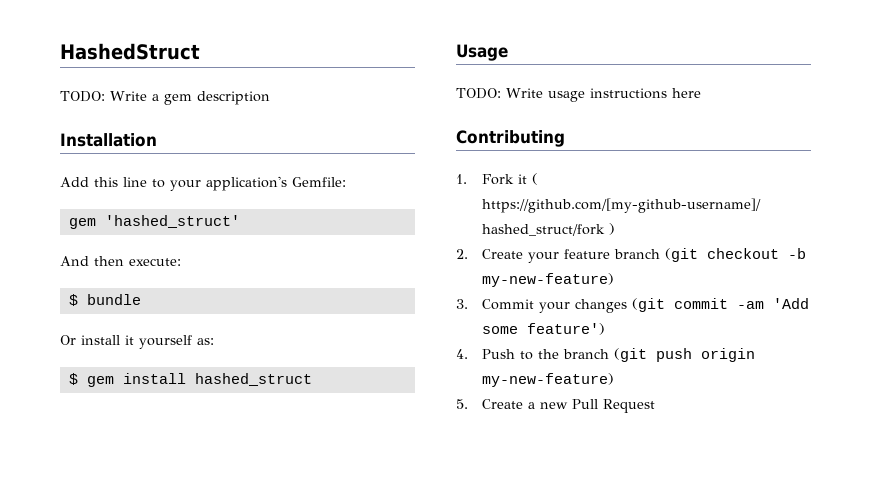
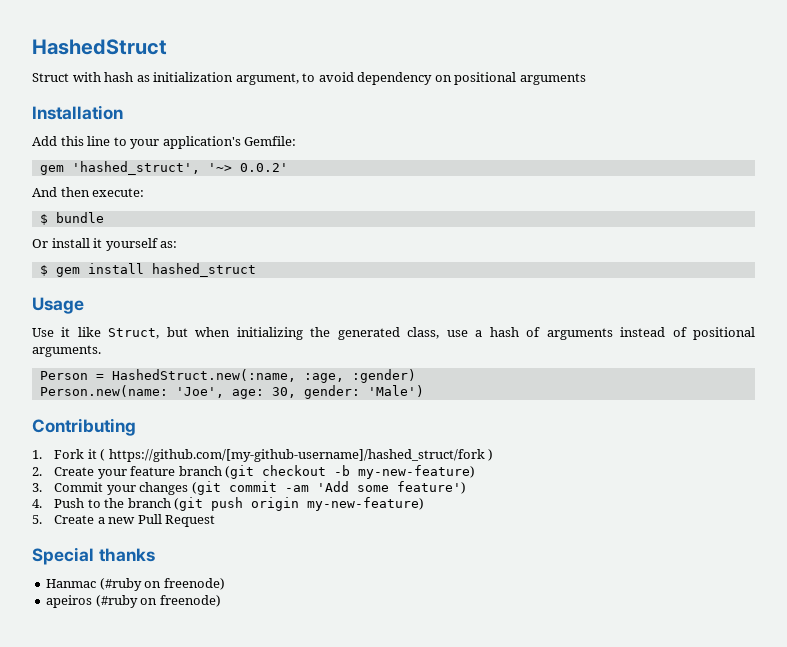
[60,91,270,105] TODO: Write a gem description -> [32,72,586,85] Struct with hash as initialization argument, to avoid dependency on positional arguments
[104,215,240,228] 'hashed_struct' -> [71,161,288,175] 'hashed_struct', '~> 0.0.2'
[456,88,701,102] TODO: Write usage instructions here -> [32,327,755,340] [32,345,101,357] [39,369,416,383] [39,385,424,399] Use it like Struct, but when initializing the generated class, use a hash of arguments instead of positional arguments. // Person = HashedStruct.new(:name, :age, :gender) // Person.new(name: 'Joe', age: 30, gender: 'Male')
(656, 406) none -> [32,547,155,565] [46,578,225,591] [46,595,221,608] // Special thanks // Hanmac (#ruby on freenode) // apeiros (#ruby on freenode)

